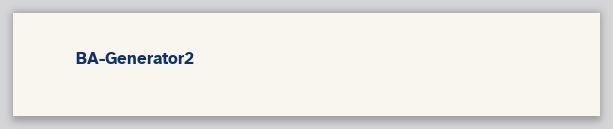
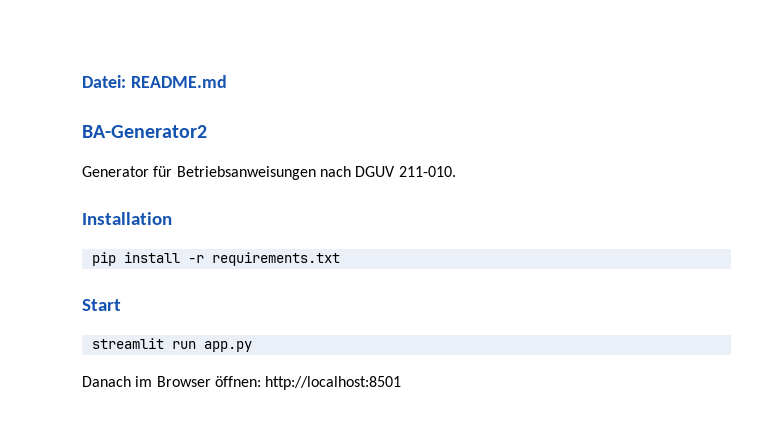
(76, 58) none -> [82,75,227,88] Datei: README.md //
(194, 58) none -> [82,166,456,180] [82,212,172,225] [91,252,340,266] [82,299,121,311] [91,338,252,352] [82,376,402,390] // Generator für Betriebsanweisungen nach DGUV 211-010. // Installation // pip install -r requirements.txt // Start // streamlit run app.py // Danach im Browser öffnen: http://localhost:8501

